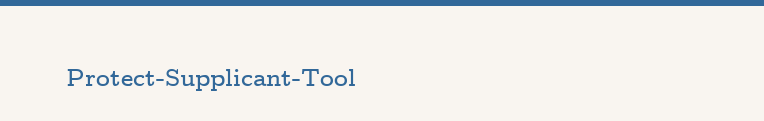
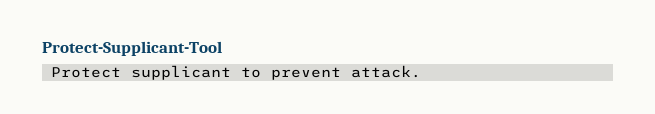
(356, 80) none -> [50,65,421,80] // Protect supplicant to prevent attack.

